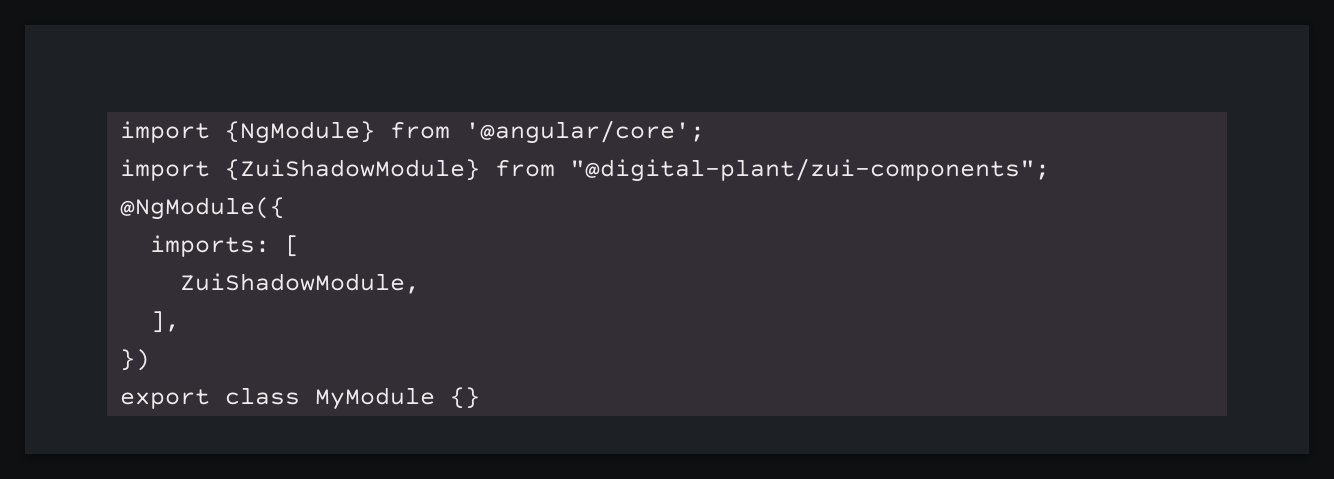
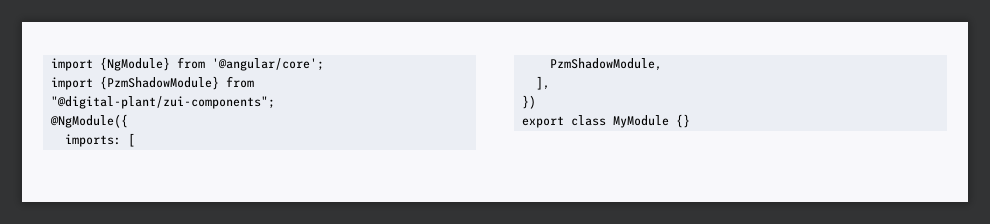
[224,159,480,181] {ZuiShadowModule} -> [99,76,219,90] {PzmShadowModule}
[179,273,420,294] ZuiShadowModule, -> [549,58,662,71] PzmShadowModule,

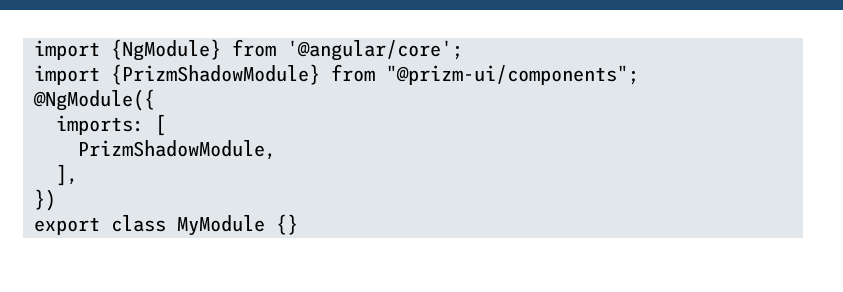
[99,76,254,90] [50,96,275,109] {PzmShadowModule} from "@digital-plant/zui-components"; -> [111,64,640,85] {PrizmShadowModule} from "@prizm-ui/components";
[549,58,662,71] PzmShadowModule, -> [78,140,277,160] PrizmShadowModule,

